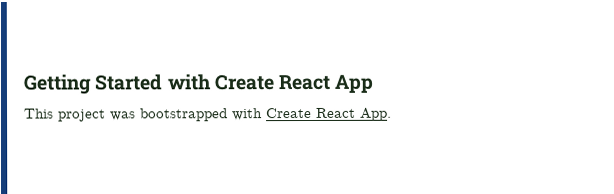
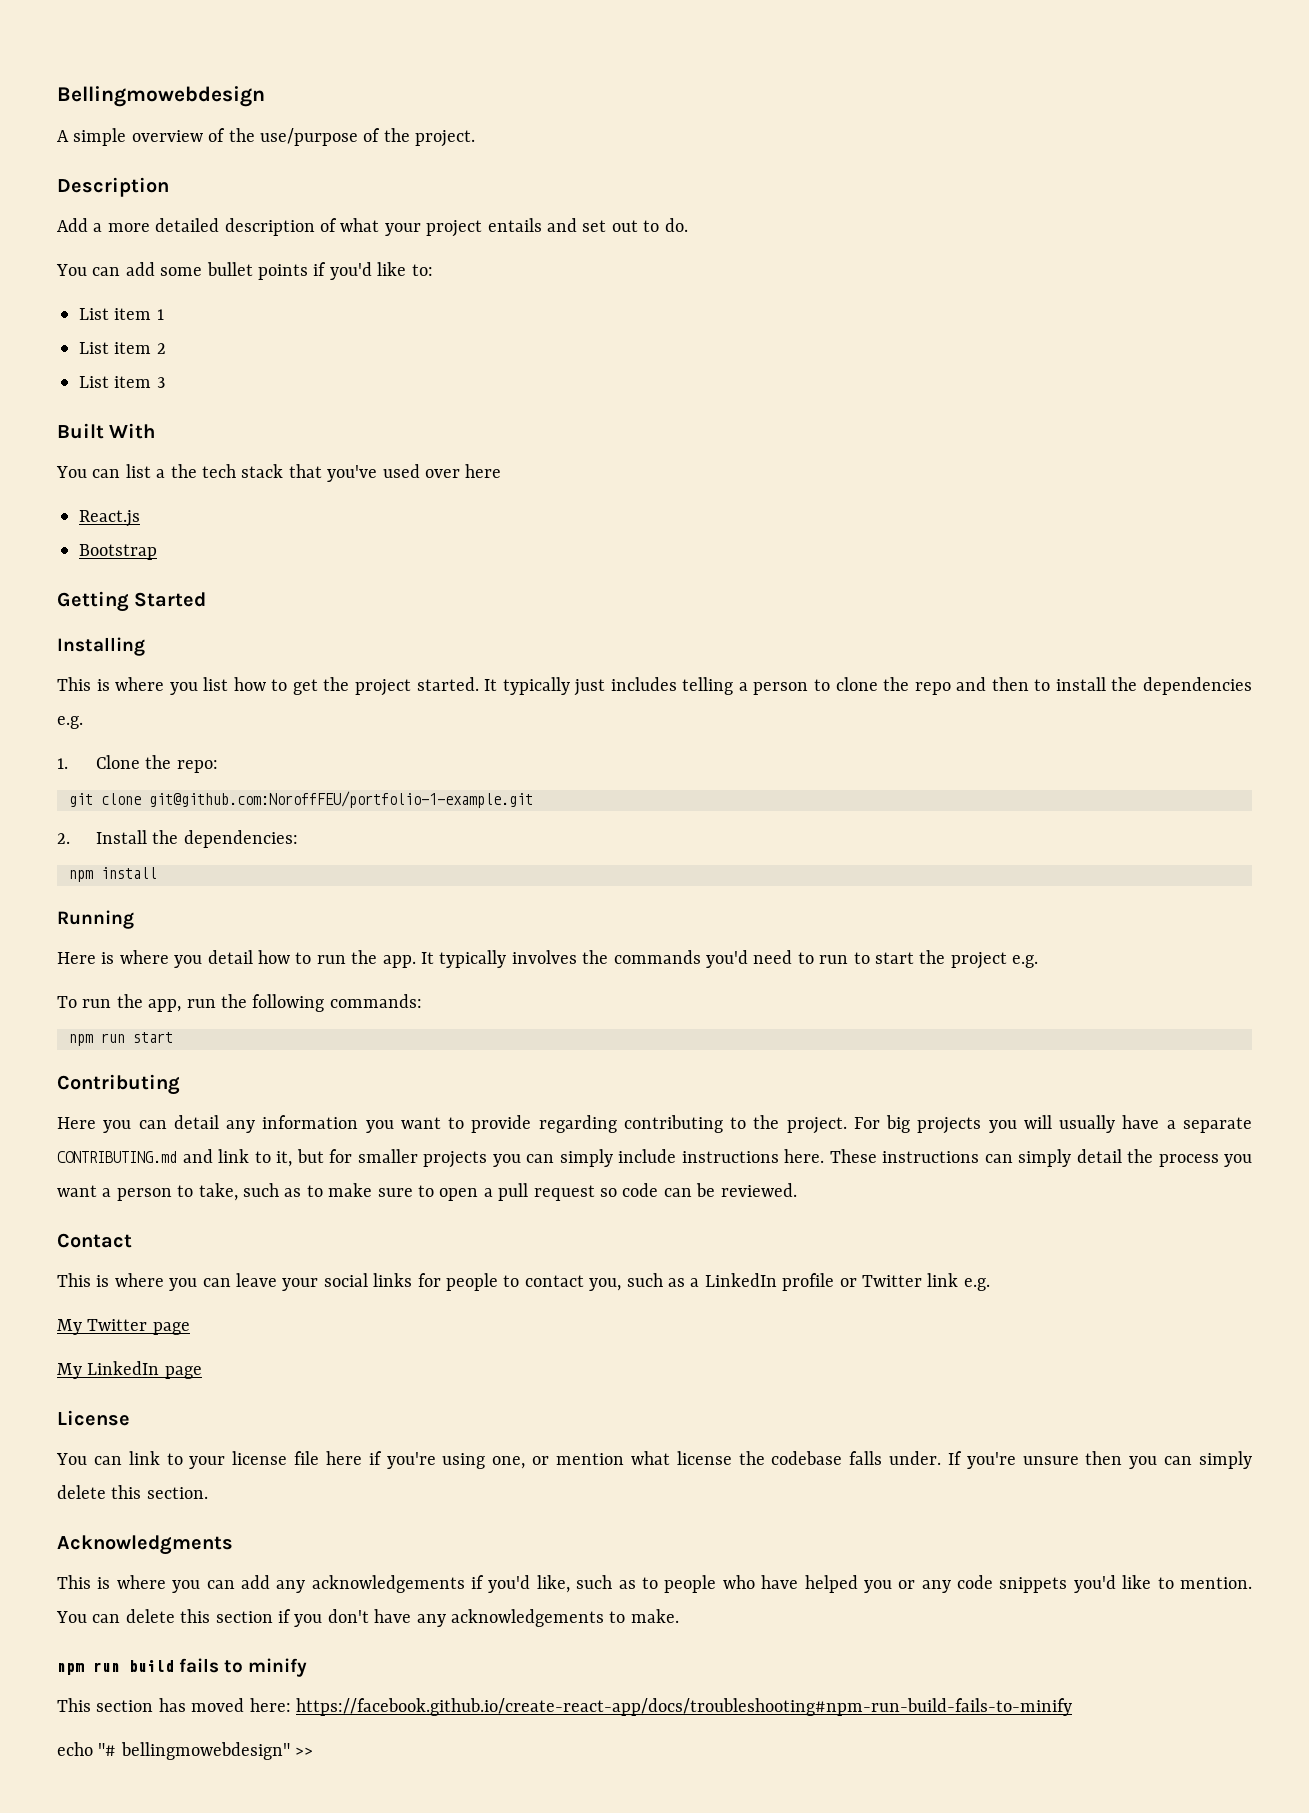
[23,74,374,95] [24,107,392,122] Getting Started with Create React App // This project was bootstrapped with Create React App. -> [57,86,265,107] [57,128,476,147] [57,177,169,197] [57,218,688,237] [56,262,433,280] [79,308,164,320] [79,342,166,354] [79,376,165,388] [57,423,156,439] [56,464,502,482] [79,510,140,527] [79,544,157,560] [57,591,207,612] [57,637,145,656] [57,677,1252,696] [57,716,83,729] [57,755,218,773] [69,791,533,808] [57,830,298,848] [69,867,157,882] [57,910,134,929] [57,950,1039,969] [57,994,422,1012] [69,1032,173,1046] [57,1074,180,1095] [57,1115,1252,1134] [57,1149,1252,1168] [57,1183,797,1201] [57,1233,132,1248] [57,1273,990,1291] [57,1319,190,1335] [57,1361,202,1379] [57,1410,130,1426] [56,1451,1252,1469] [57,1485,208,1499] [57,1535,233,1555] [57,1575,1252,1593] [56,1609,679,1627] [57,1658,308,1677] [57,1698,1072,1716] [57,1742,314,1760] Bellingmowebdesign // A simple overview of the use/purpose of the project. // Description // Add a more detailed description of what your project entails and set out to do. // You can add some bullet points if you'd like to: // List item 1 // List item 2 // List item 3 // Built With // You can list a the tech stack that you've used over here // React.js // Bootstrap // Getting Started // Installing // This is where you list how to get the project started. It typically just includes telling a person to clone the repo and then to install the dependencies e.g. // 1. Clone the repo: // git clone git@github.com:NoroffFEU/portfolio-1-example.git // 2. Install the dependencies: // npm install // Running // Here is where you detail how to run the app. It typically involves the commands you'd need to run to start the project e.g. // To run the app, run the following commands: // npm run start // Contributing // Here you can detail any information you want to provide regarding contributing to the project. For big projects you will usually have a separate CONTRIBUTING.md and link to it, but for smaller projects you can simply include instructions here. These instructions can simply detail the process you want a person to take, such as to make sure to open a pull request so code can be reviewed. // Contact // This is where you can leave your social links for people to contact you, such as a LinkedIn profile or Twitter link e.g. // My Twitter page // My LinkedIn page // License // You can link to your license file here if you're using one, or mention what license the codebase falls under. If you're unsure then you can simply delete this section. // Acknowledgments // This is where you can add any acknowledgements if you'd like, such as to people who have helped you or any code snippets you'd like to mention. You can delete this section if you don't have any acknowledgements to make. // npm run build fails to minify // This section has moved here: https://facebook.github.io/create-react-app/docs/troubleshooting#npm-run-build-fails-to-minify // echo "# bellingmowebdesign" >>

